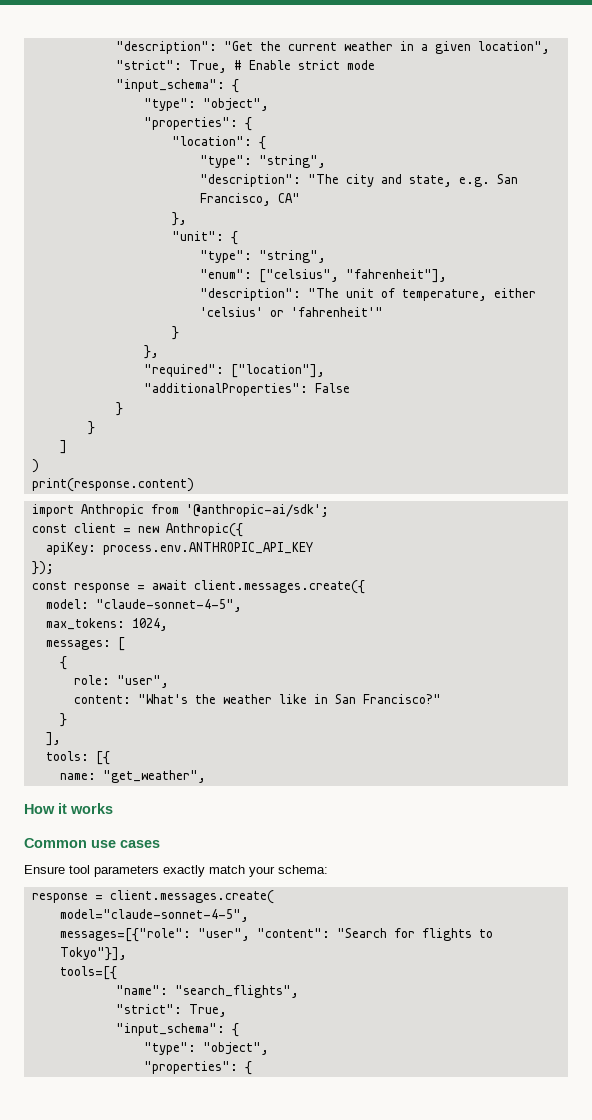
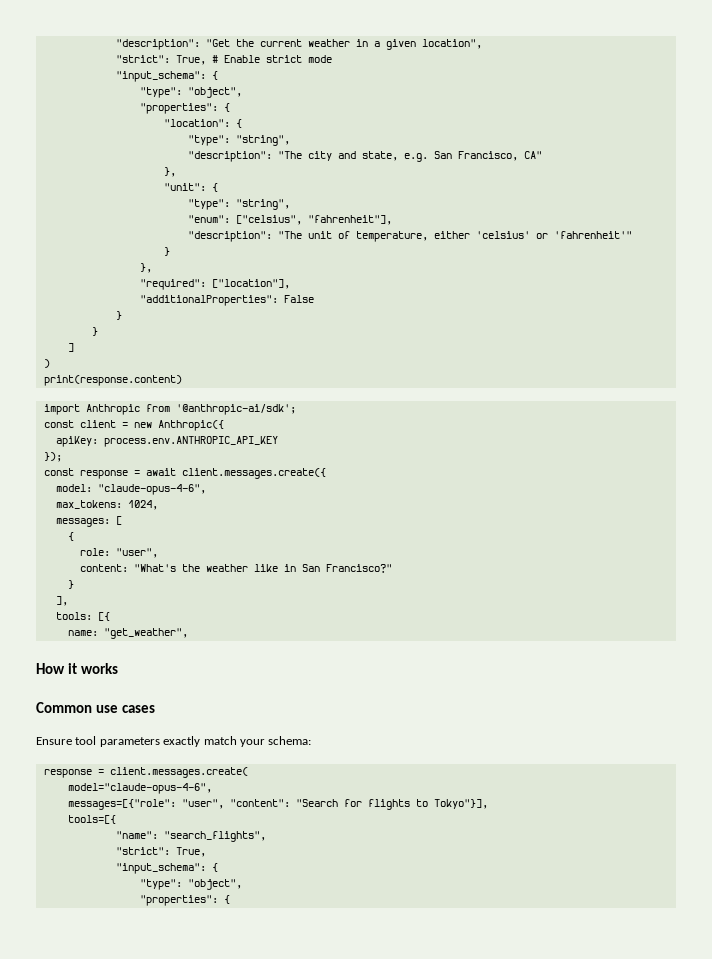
[95,599,242,612] "claude-sonnet-4-5", -> [97,484,206,495] "claude-opus-4-6",
[59,909,249,922] model="claude-sonnet-4-5", -> [67,783,212,794] model="claude-opus-4-6",

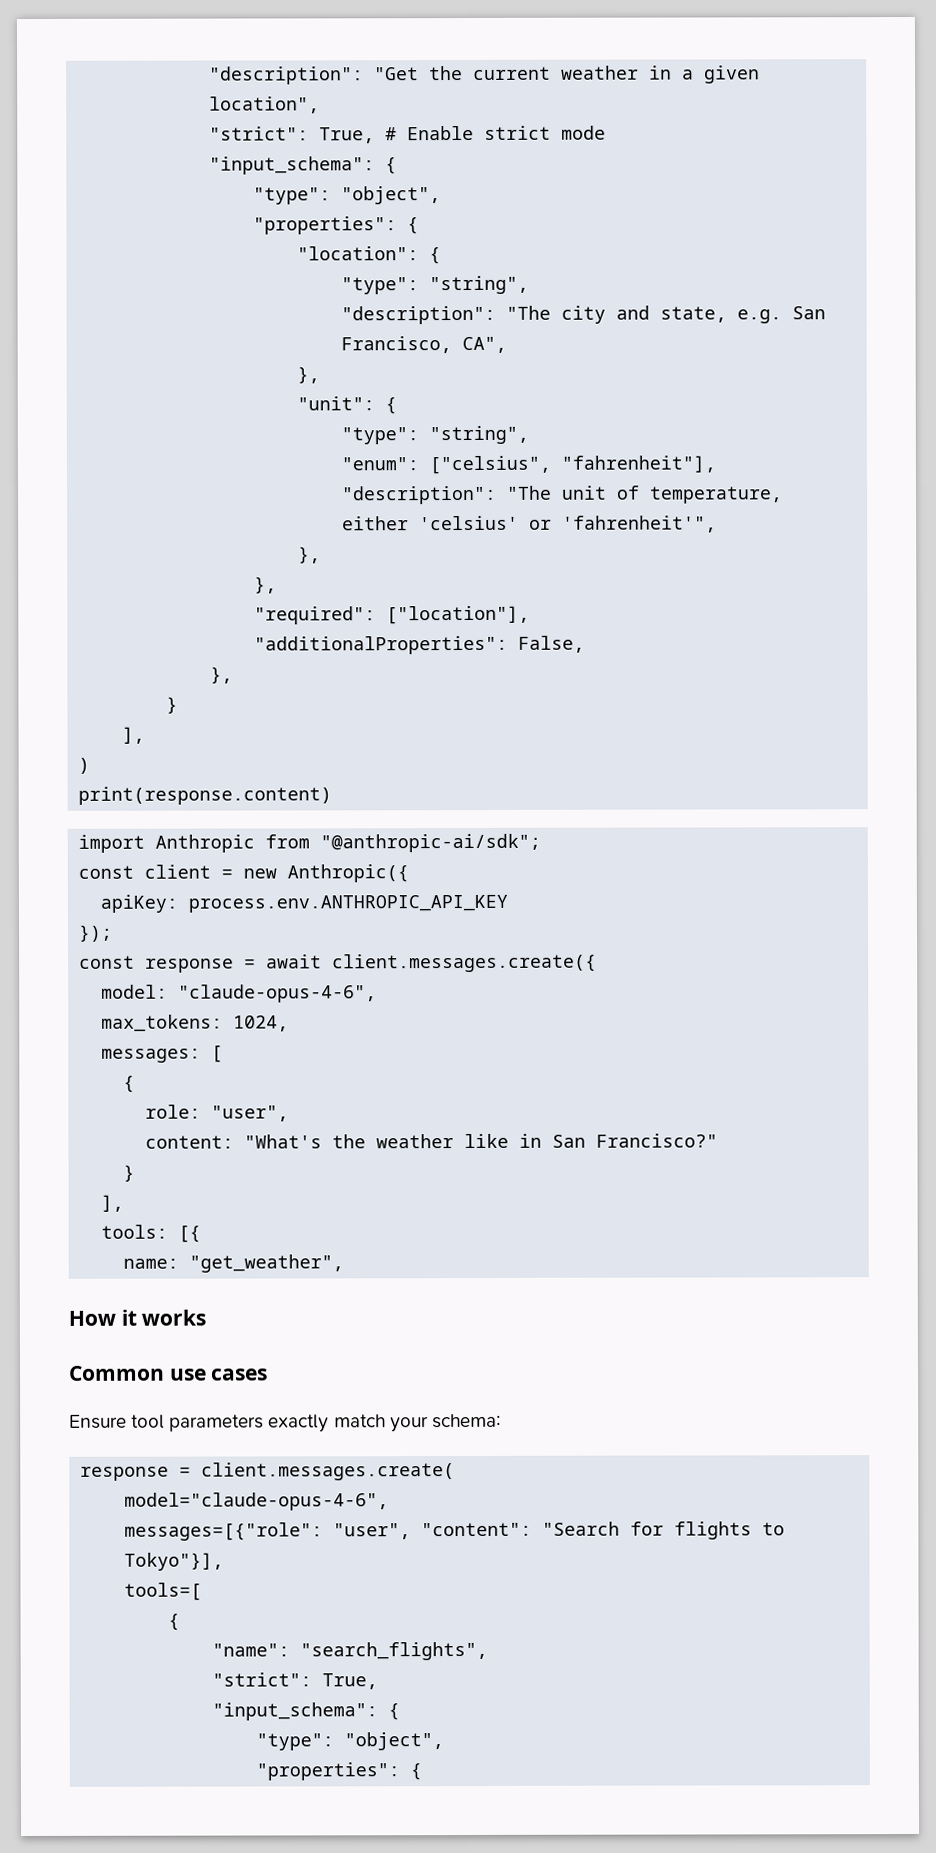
[523,151,542,159] CA" -> [462,336,508,354] CA",
[553,231,632,239] [163,247,170,256] 'fahrenheit'" // } -> [562,515,718,533] [298,546,322,564] 'fahrenheit'", // },
[283,295,314,303] [115,311,122,320] [91,327,98,336] [67,343,74,352] False // } // } // ] -> [518,635,586,653] [210,666,234,684] [166,696,179,714] [122,726,146,744] False, // }, // } // ],
[175,404,296,415] '@anthropic-ai/sdk'; -> [320,833,542,853] "@anthropic-ai/sdk";
[67,815,116,824] tools=[{ -> [124,1582,203,1601] [168,1613,181,1631] tools=[ // {

